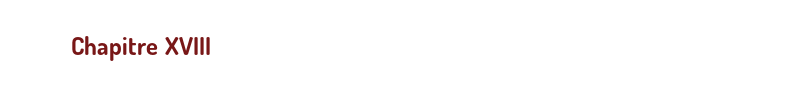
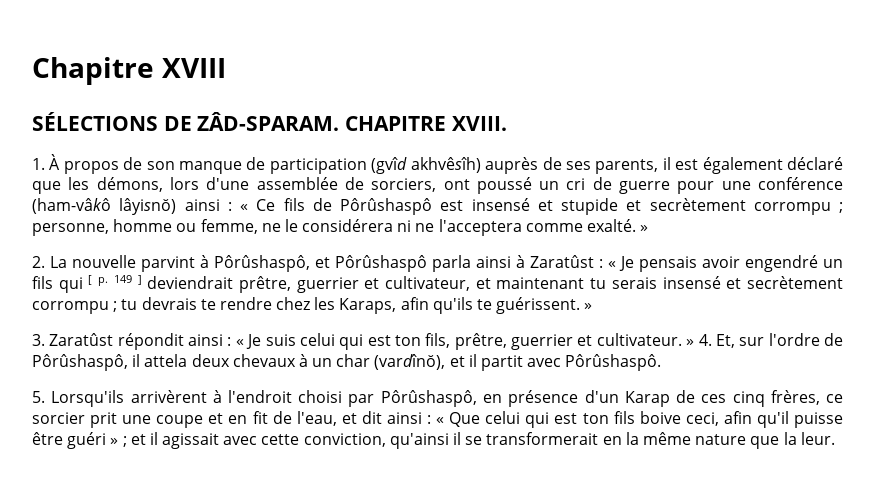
(211, 46) none -> [32,112,507,131] [32,154,843,174] [32,177,843,194] [32,198,843,215] [32,219,649,236] [32,255,843,272] [32,275,844,293] [32,297,593,314] [32,333,843,350] [32,354,662,371] [32,390,843,407] [32,411,843,428] [32,432,835,449] // SÉLECTIONS DE ZÂD-SPARAM. CHAPITRE XVIII. // 1. À propos de son manque de participation (gvîd akhvêsîh) auprès de ses parents, il est également déclaré que les démons, lors d'une assemblée de sorciers, ont poussé un cri de guerre pour une conférence (ham-vâkô lâyisnŏ) ainsi : « Ce fils de Pôrûshaspô est insensé et stupide et secrètement corrompu ; personne, homme ou femme, ne le considérera ni ne l'acceptera comme exalté. » // 2. La nouvelle parvint à Pôrûshaspô, et Pôrûshaspô parla ainsi à Zaratûst : « Je pensais avoir engendré un fils qui [ p. 149 ] deviendrait prêtre, guerrier et cultivateur, et maintenant tu serais insensé et secrètement corrompu ; tu devrais te rendre chez les Karaps, afin qu'ils te guérissent. » // 3. Zaratûst répondit ainsi : « Je suis celui qui est ton fils, prêtre, guerrier et cultivateur. » 4. Et, sur l'ordre de Pôrûshaspô, il attela deux chevaux à un char (vardînŏ), et il partit avec Pôrûshaspô. // 5. Lorsqu'ils arrivèrent à l'endroit choisi par Pôrûshaspô, en présence d'un Karap de ces cinq frères, ce sorcier prit une coupe et en fit de l'eau, et dit ainsi : « Que celui qui est ton fils boive ceci, afin qu'il puisse être guéri » ; et il agissait avec cette conviction, qu'ainsi il se transformerait en la même nature que la leur.

